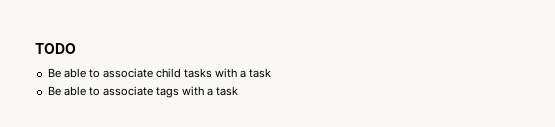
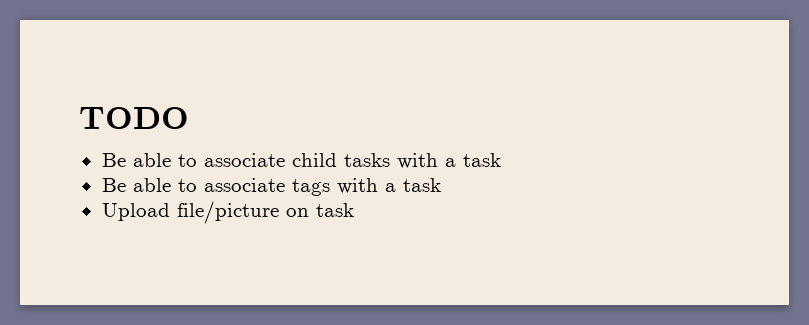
(239, 91) none -> [101,201,354,224] // Upload file/picture on task

